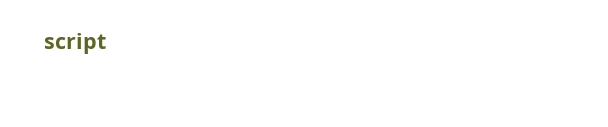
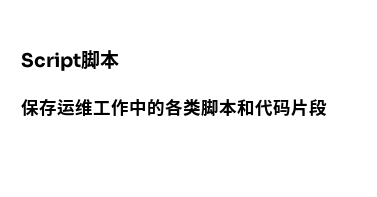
[44,33,106,54] script -> [21,50,119,71] [21,98,327,117] Script脚本 // 保存运维工作中的各类脚本和代码片段

